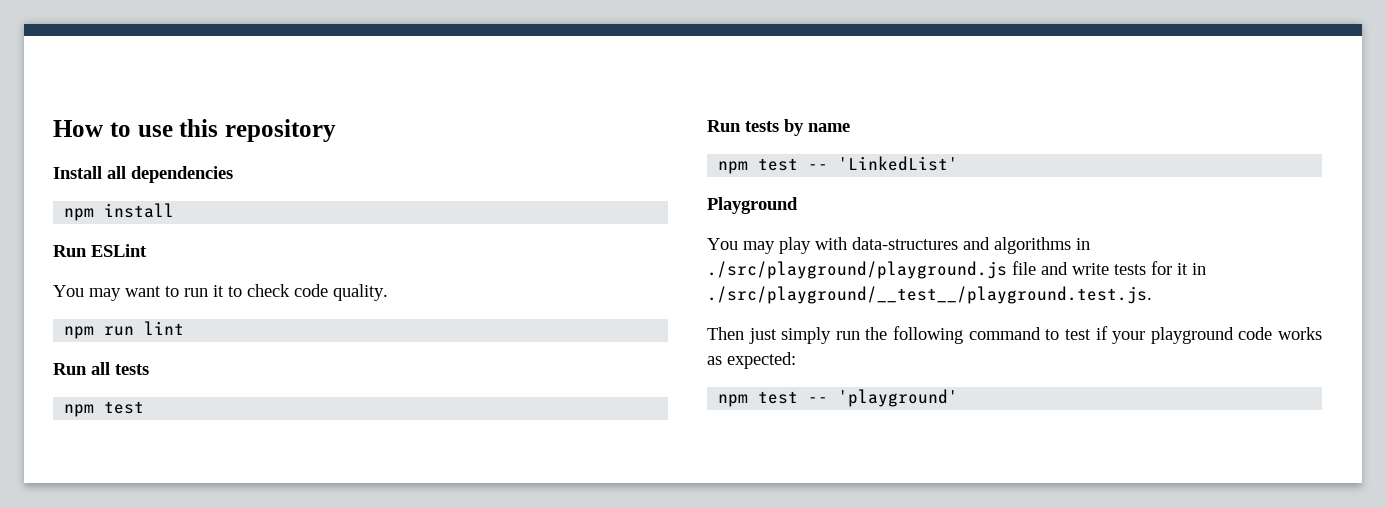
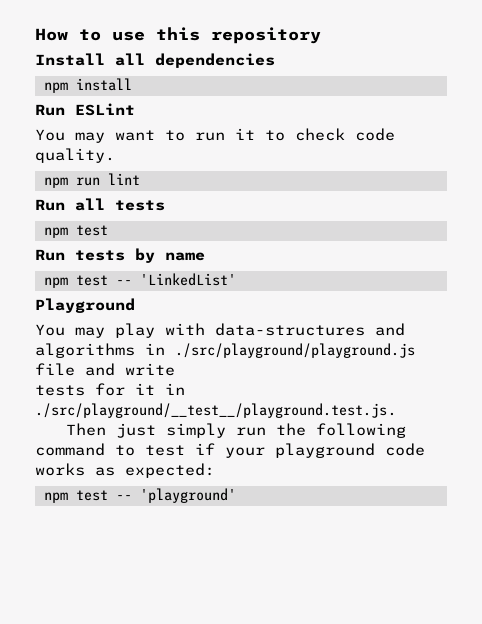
(1109, 269) none -> (175, 369) //

